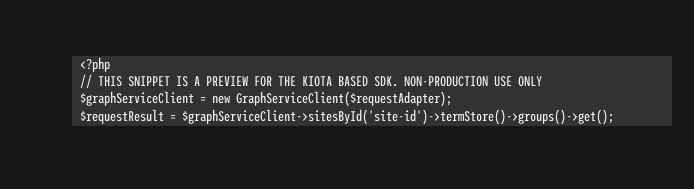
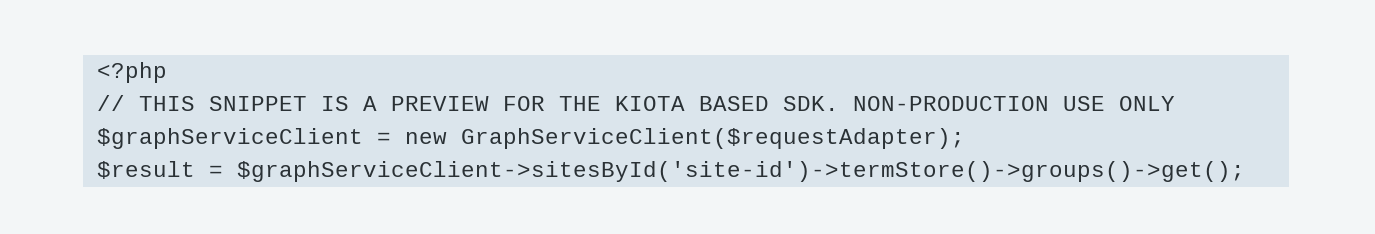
[80,109,165,124] $requestResult -> [96,161,195,179] $result

